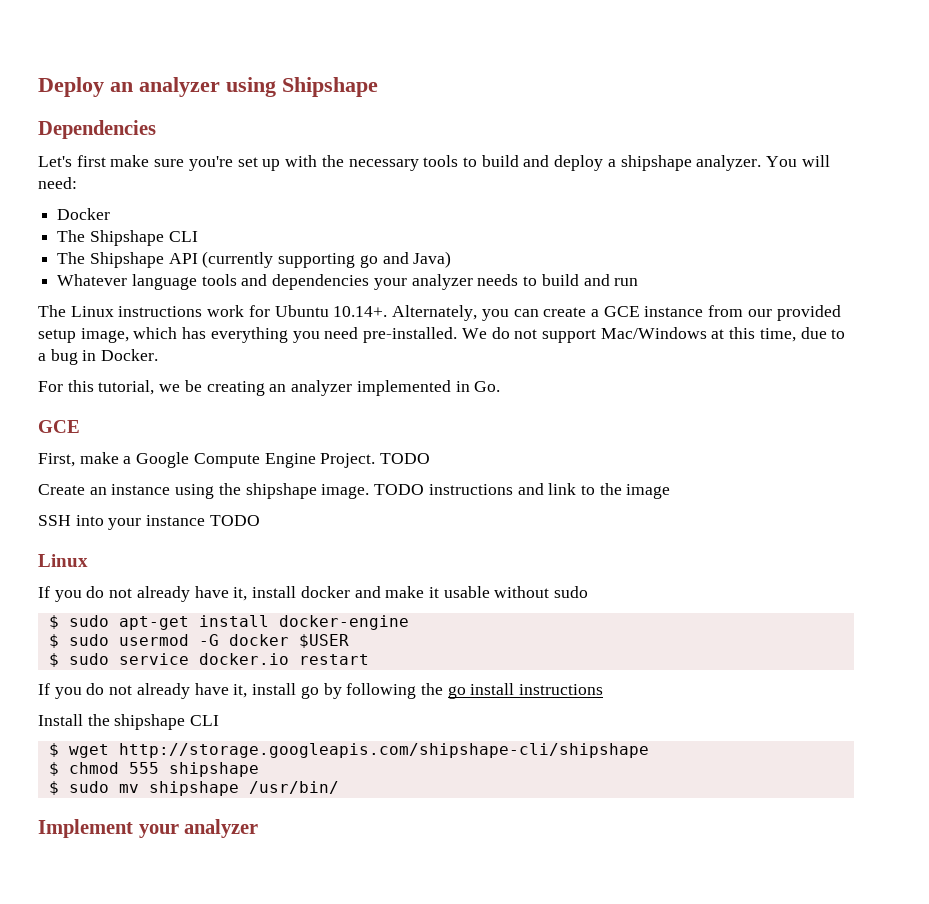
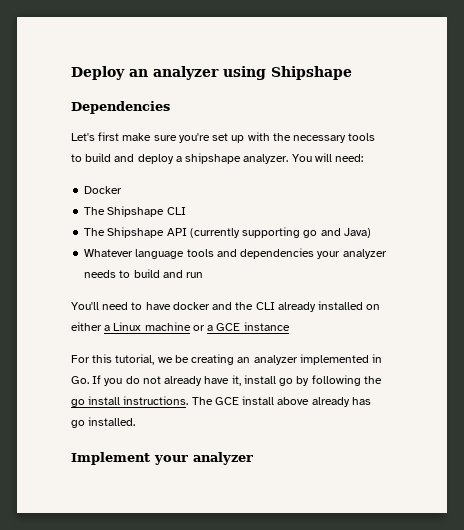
[38,305,841,321] [38,327,846,343] [38,349,159,365] The Linux instructions work for Ubuntu 10.14+. Alternately, you can create a GCE instance from our provided setup image, which has everything you need pre-installed. We do not support Mac/Windows at this time, due to a bug in Docker. -> [71,301,381,312] [71,322,290,331] You'll need to have docker and the CLI already installed on either a Linux machine or a GCE instance
[38,420,80,433] [38,452,431,468] [38,483,671,499] [38,515,260,530] [38,554,88,567] [38,586,589,602] [48,615,409,630] [48,634,349,648] [48,653,369,667] // GCE // First, make a Google Compute Engine Project. TODO // Create an instance using the shipshape image. TODO instructions and link to the image // SSH into your instance TODO // Linux // If you do not already have it, install docker and make it usable without sudo // $ sudo apt-get install docker-engine // $ sudo usermod -G docker $USER // $ sudo service docker.io restart // -> (89, 380) none
[519,684,604,695] [38,714,220,730] [48,743,649,758] [48,762,259,777] [48,781,339,796] instructions // Install the shipshape CLI // $ wget http://storage.googleapis.com/shipshape-cli/shipshape // $ chmod 555 shipshape // $ sudo mv shipshape /usr/bin/ -> [123,396,371,407] [71,417,136,428] instructions. The GCE install above already has go installed.

